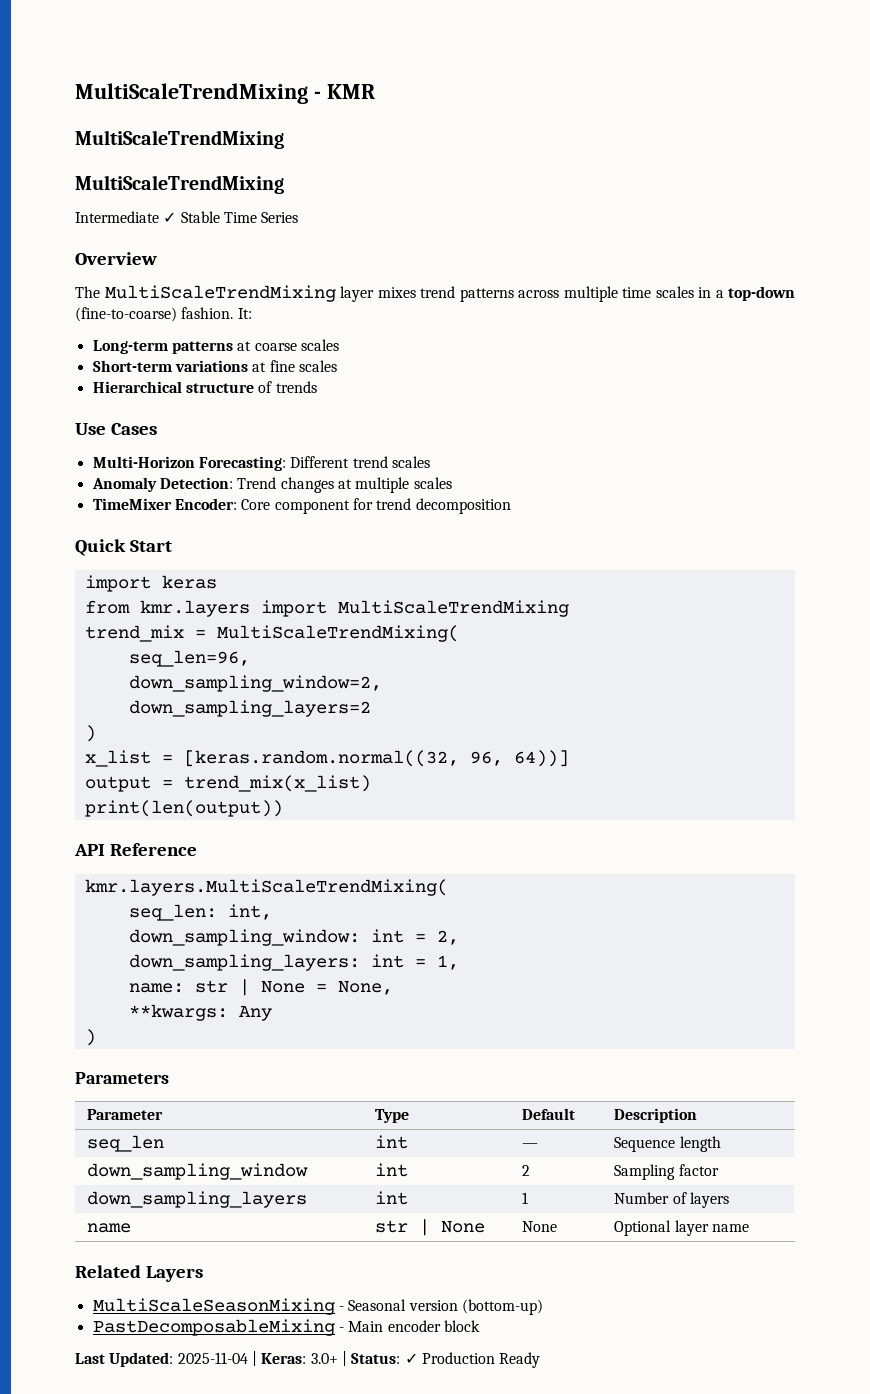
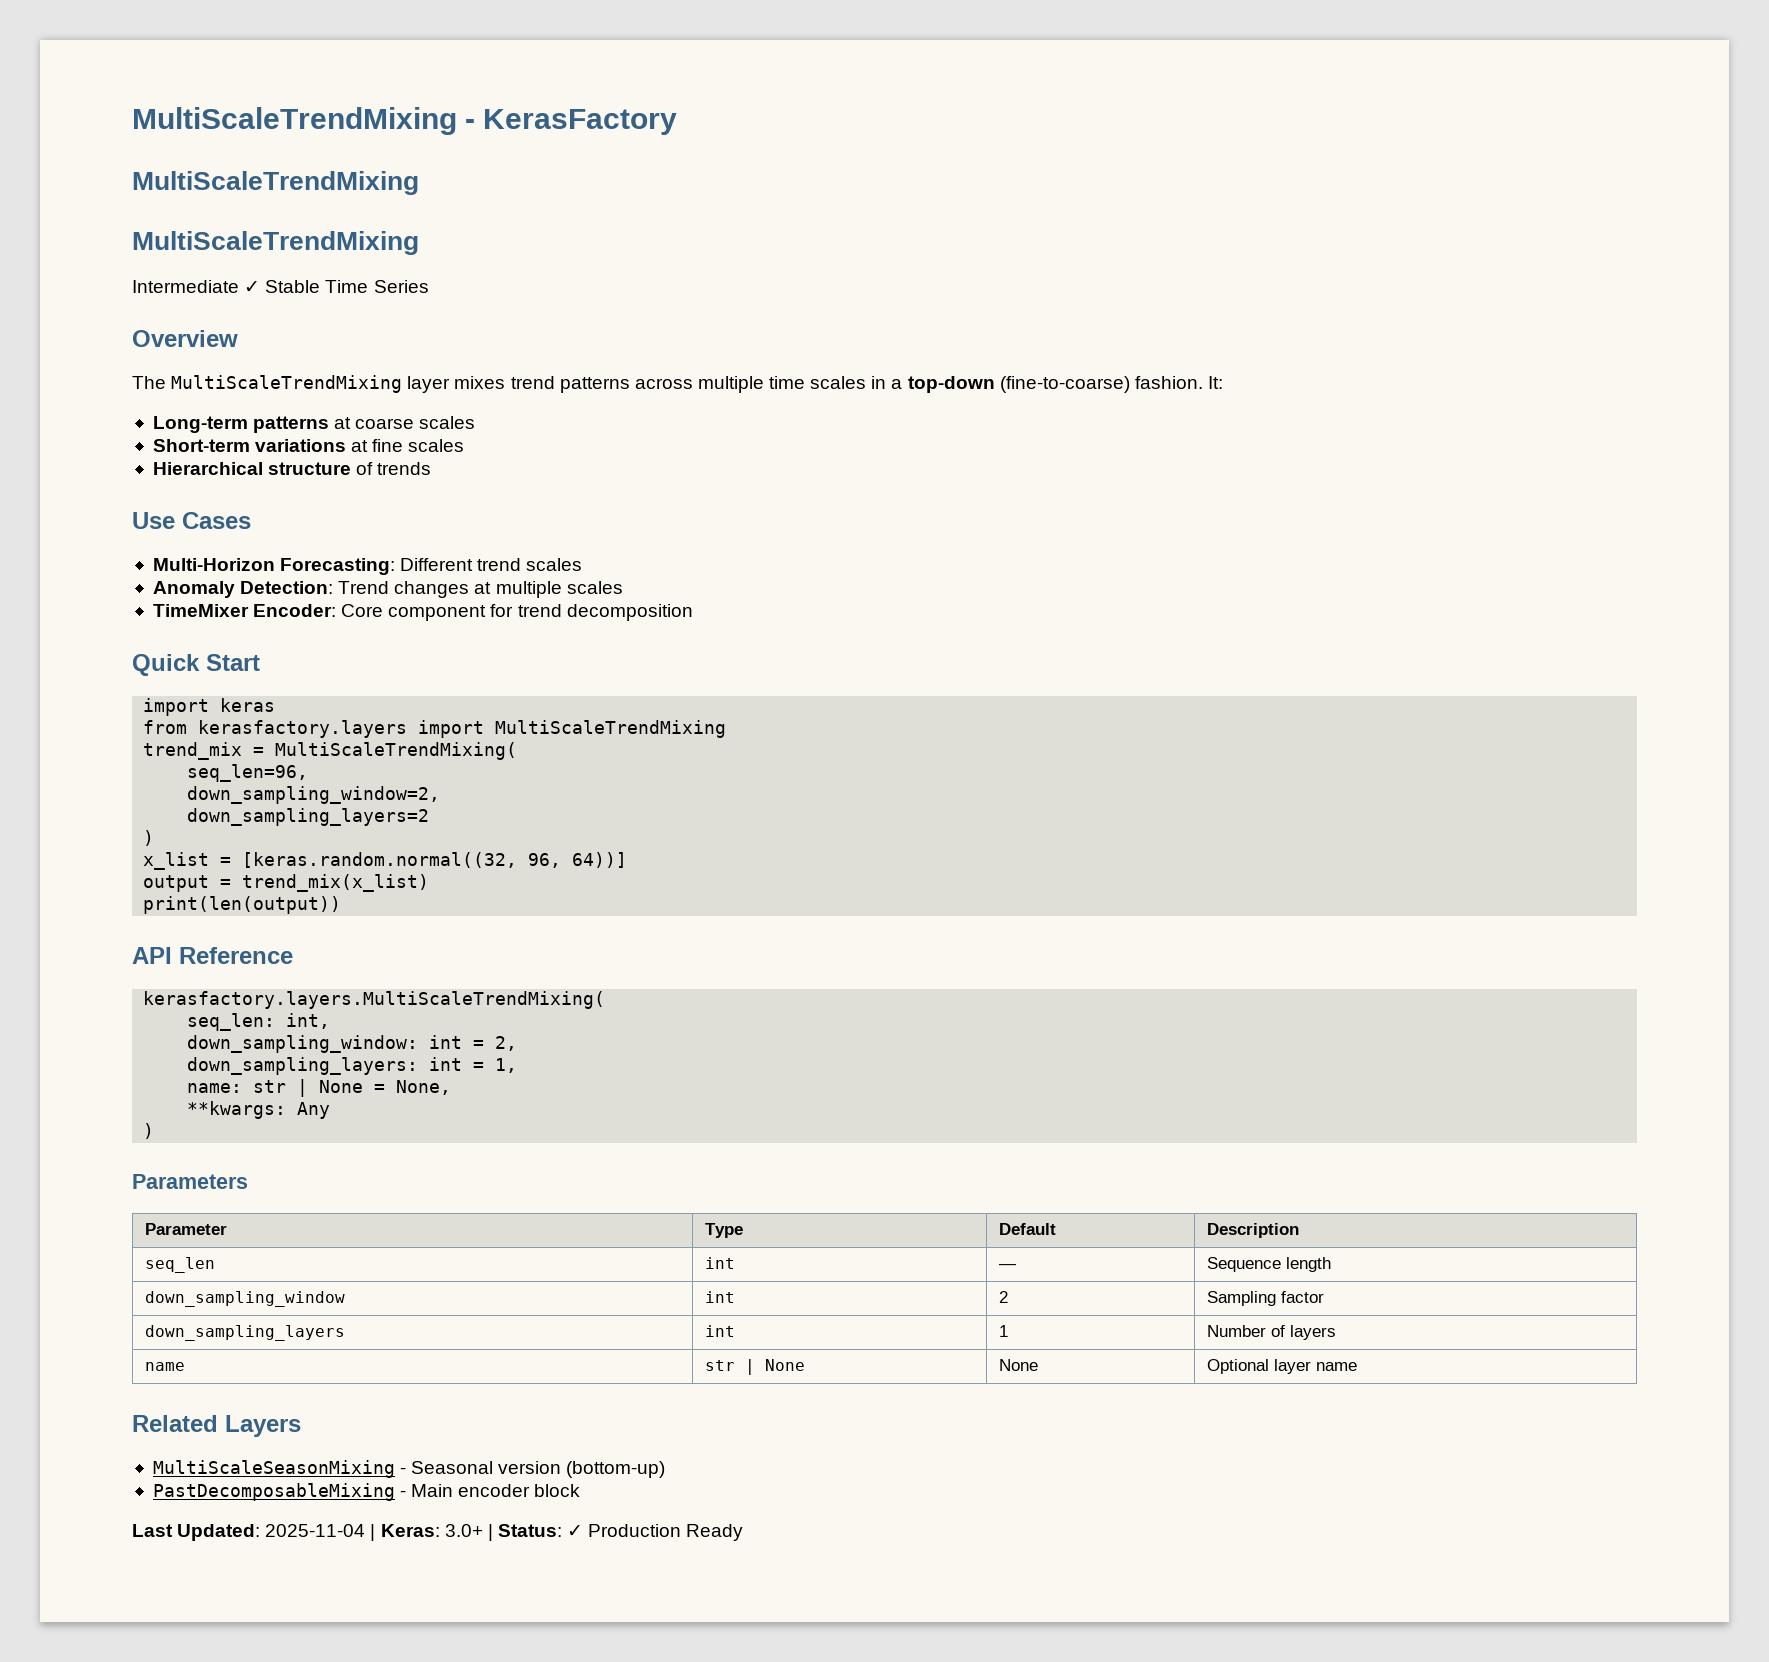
[326,84,375,99] KMR -> [483,109,678,135] KerasFactory
[139,600,250,617] kmr.layers -> [198,720,408,738] kerasfactory.layers
[84,879,448,896] kmr.layers.MultiScaleTrendMixing( -> [143,991,606,1009] kerasfactory.layers.MultiScaleTrendMixing(

